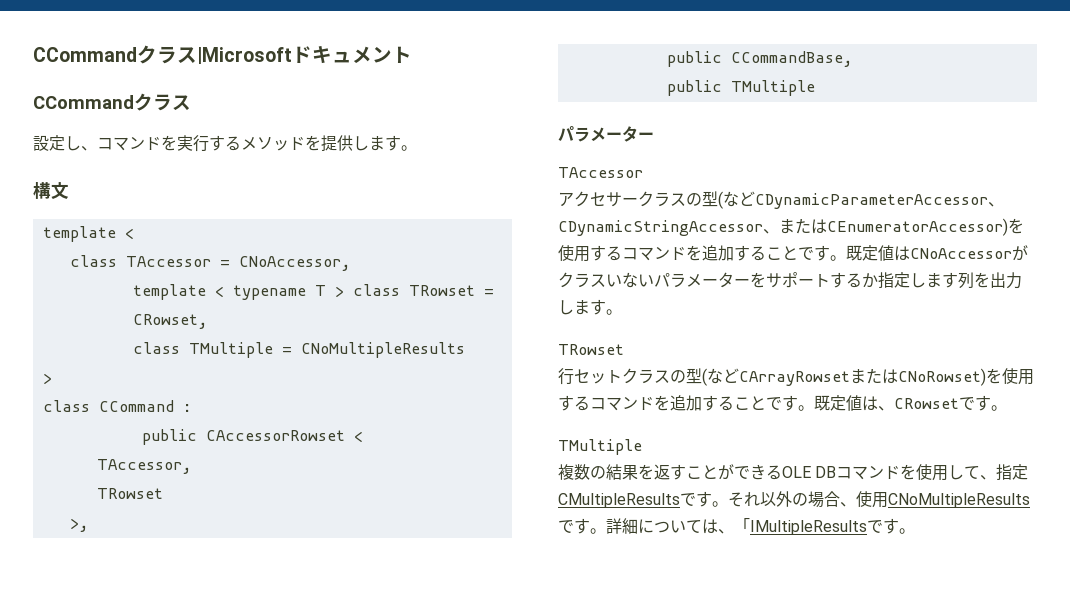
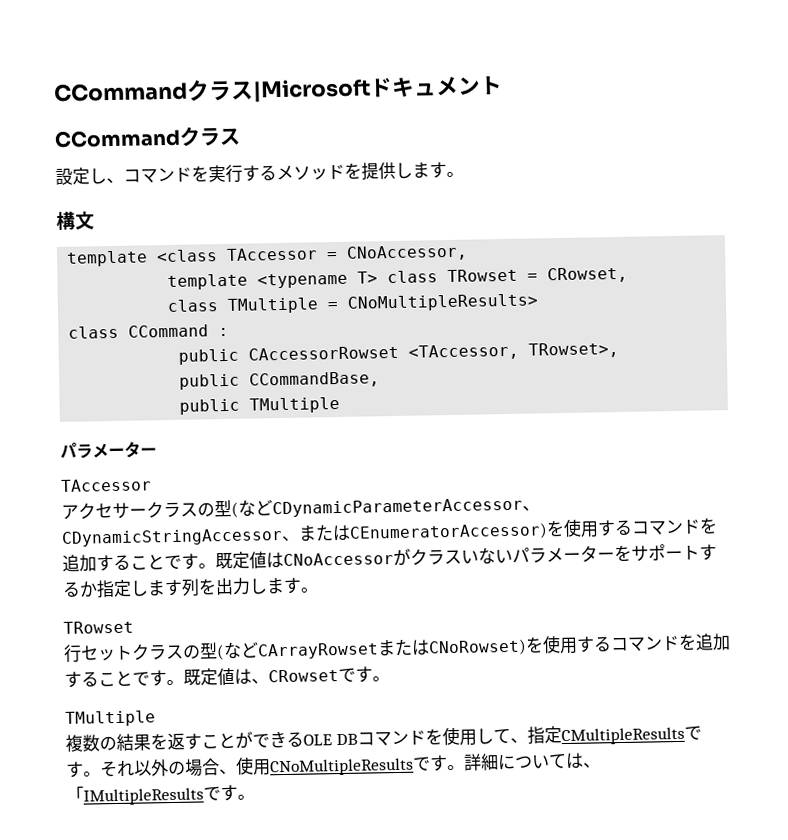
[124,228,134,239] [69,255,117,267] < // class -> [156,249,219,263] <class
[214,285,344,300] < typename T > -> [257,271,379,289] <typename T>
[300,342,465,358] [42,373,52,384] CNoMultipleResults // > -> [347,293,540,312] CNoMultipleResults>
[353,431,363,442] [96,459,192,474] [96,488,163,499] [69,518,89,532] < // TAccessor, // TRowset // >, -> [408,341,620,361] <TAccessor, TRowset>,

